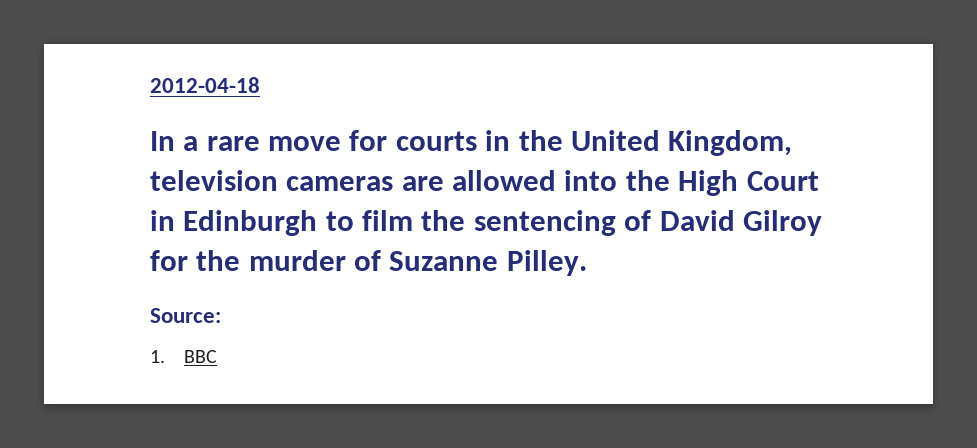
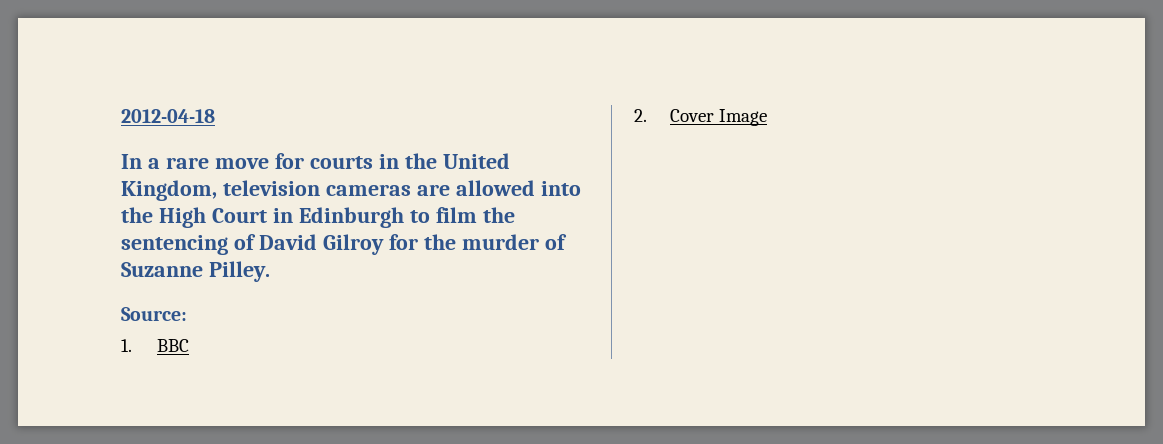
(218, 356) none -> [634,109,768,126] // 2. Cover Image

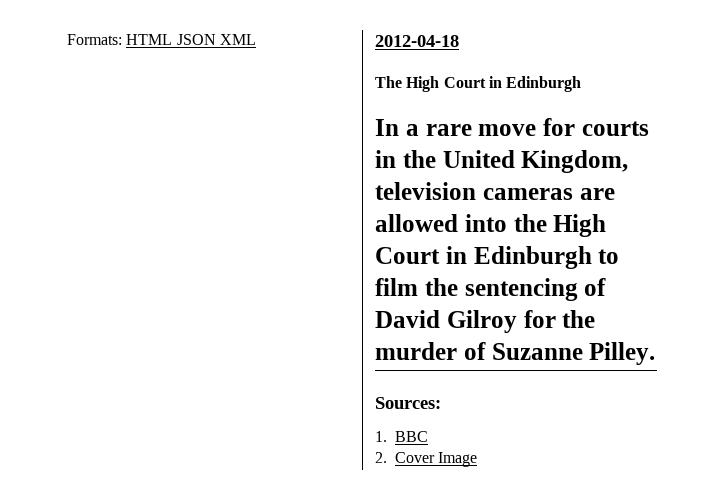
[121,109,215,123] 2012-04-18 -> [67,34,256,45] [375,35,459,47] [375,76,582,92] Formats: HTML JSON XML // 2012-04-18 // The High Court in Edinburgh
[121,307,187,321] Source: -> [375,397,441,409] Sources:

